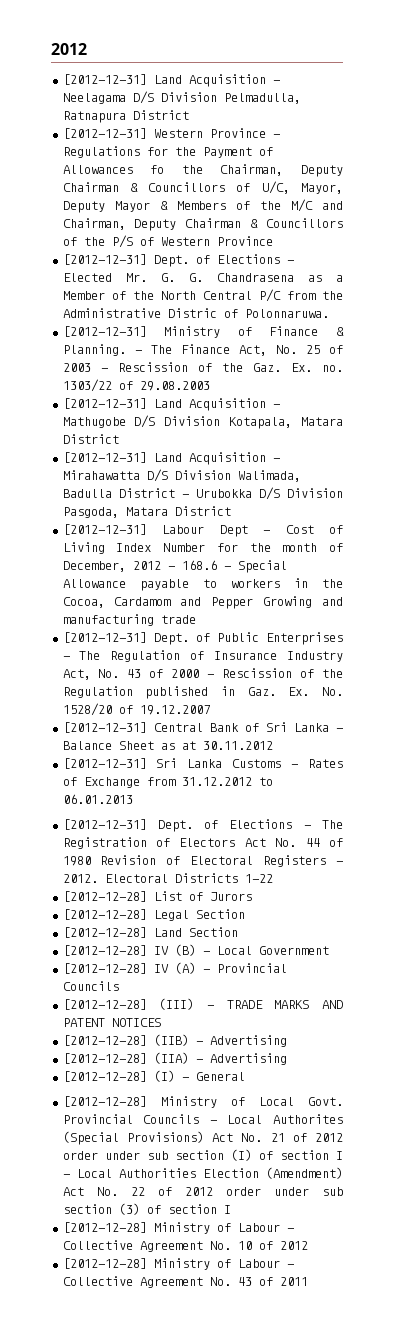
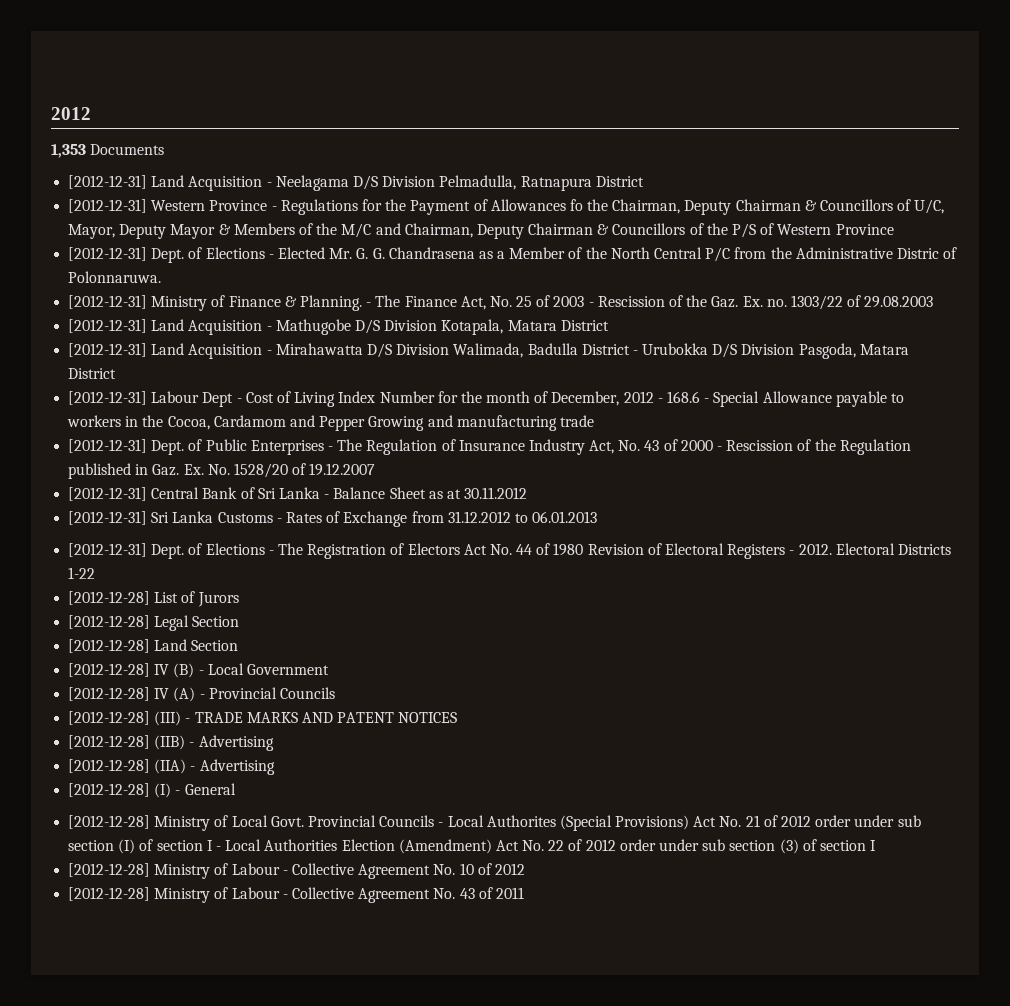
[51,43,87,55] 2012 -> [51,107,91,120] [51,144,165,158] 2012 // 1,353 Documents

